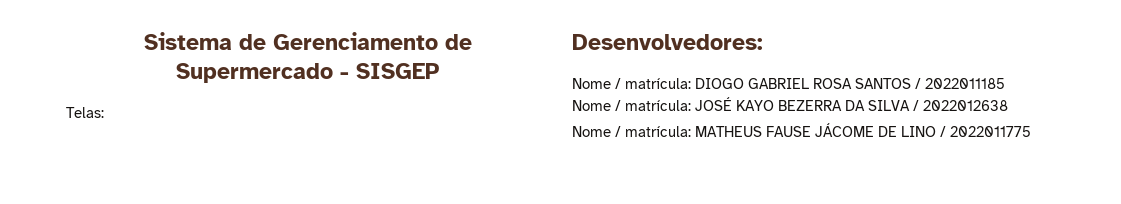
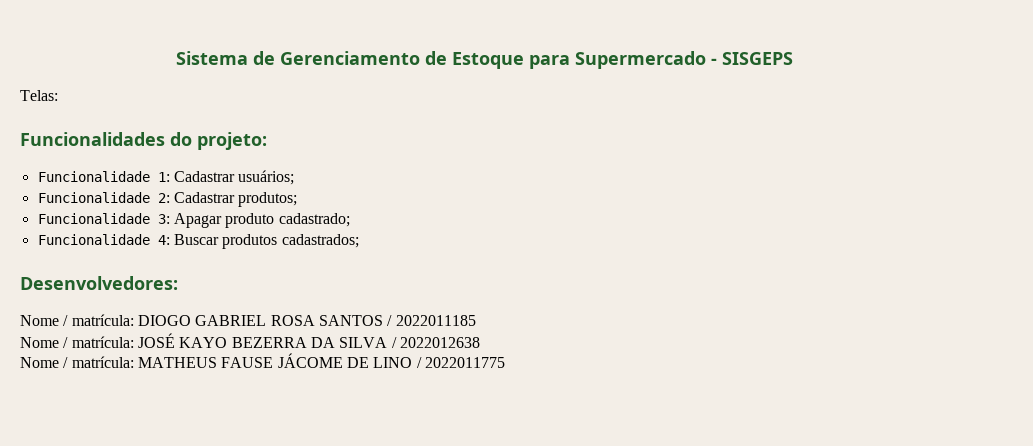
(472, 42) none -> [451,52,570,69] Estoque para
[356,63,439,79] SISGEP -> [721,52,793,65] SISGEPS
(104, 112) none -> [20,132,267,150] [37,170,295,185] [37,192,298,207] [37,213,350,228] [37,234,359,249] // Funcionalidades do projeto: // Funcionalidade 1: Cadastrar usuários; // Funcionalidade 2: Cadastrar produtos; // Funcionalidade 3: Apagar produto cadastrado; // Funcionalidade 4: Buscar produtos cadastrados;

